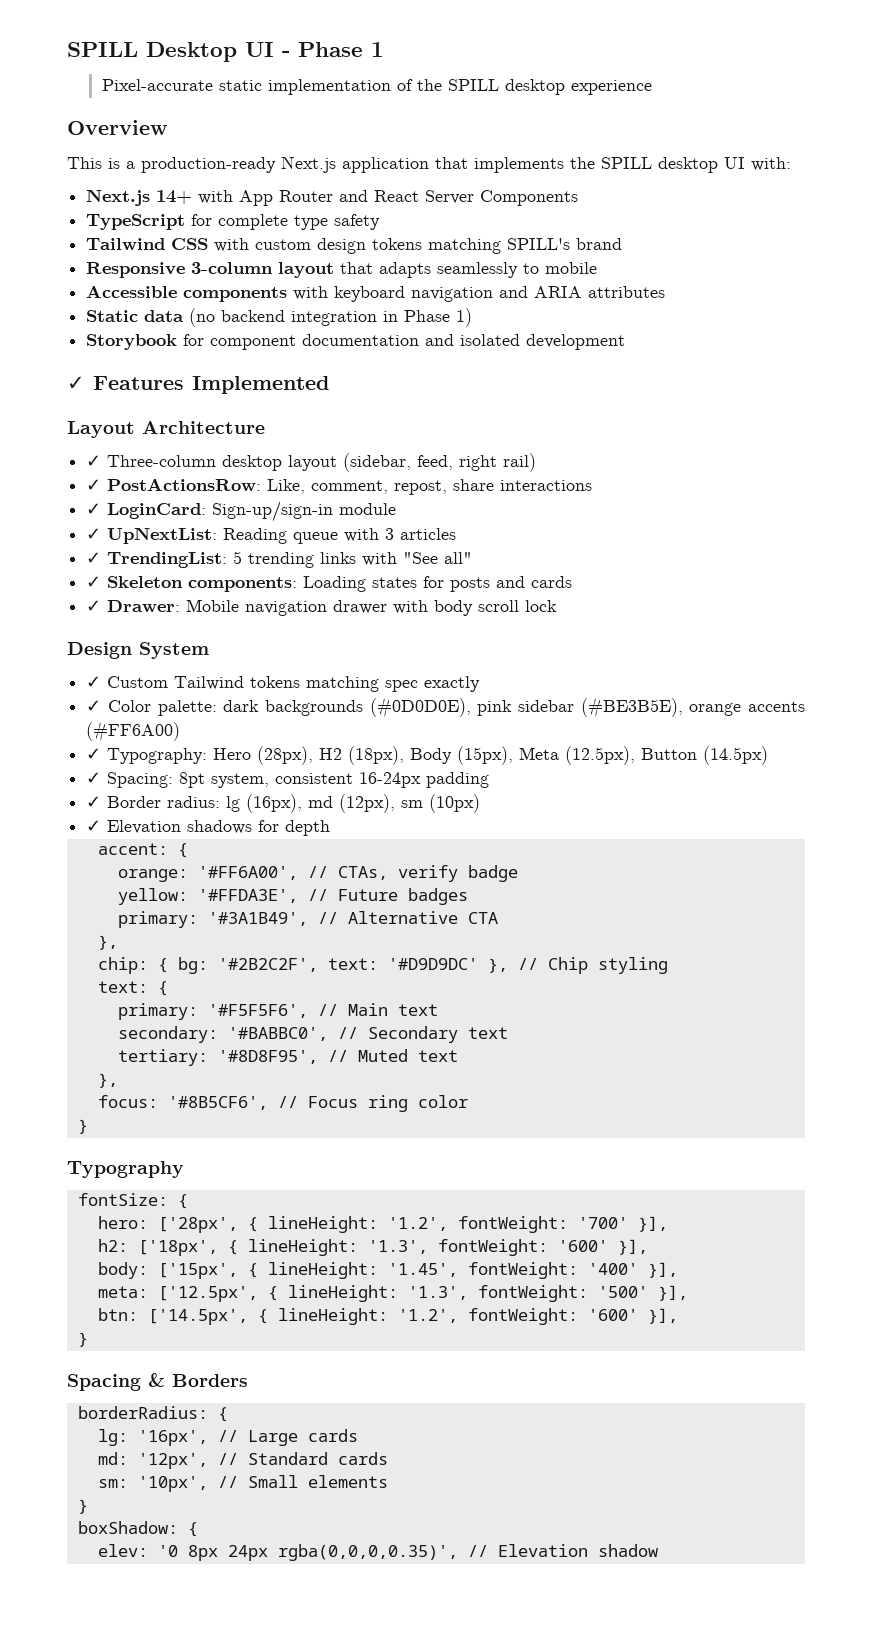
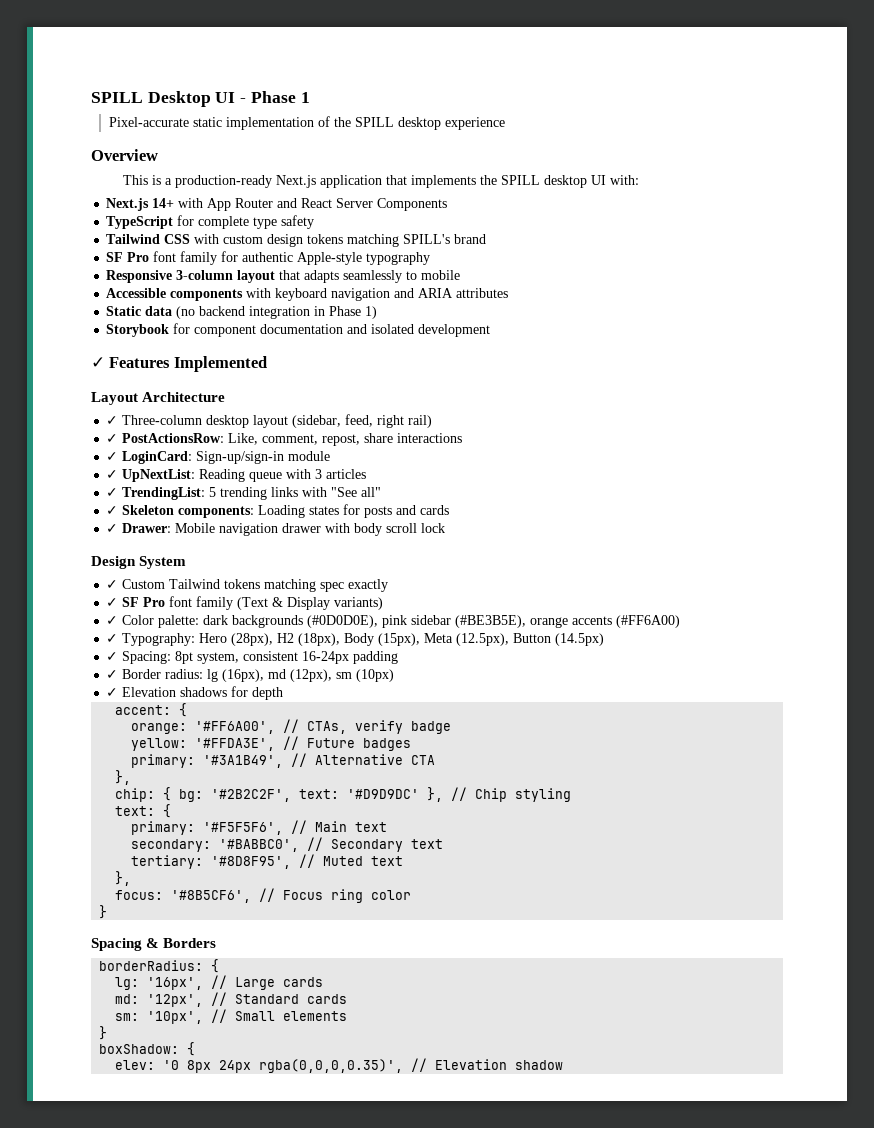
(623, 244) none -> [106,251,431,265] // SF Pro font family for authentic Apple-style typography
(481, 684) none -> [106,596,384,610] // ✓ SF Pro font family (Text & Display variants)
[67,1161,184,1178] [77,1193,188,1209] [97,1216,668,1233] [97,1239,648,1256] [97,1262,678,1279] [97,1285,688,1302] [97,1308,678,1325] [77,1332,88,1347] // Typography // fontSize: { // hero: ['28px', { lineHeight: '1.2', fontWeight: '700' }], // h2: ['18px', { lineHeight: '1.3', fontWeight: '600' }], // body: ['15px', { lineHeight: '1.45', fontWeight: '400' }], // meta: ['12.5px', { lineHeight: '1.3', fontWeight: '500' }], // btn: ['14.5px', { lineHeight: '1.2', fontWeight: '600' }], // } -> (108, 912) none

